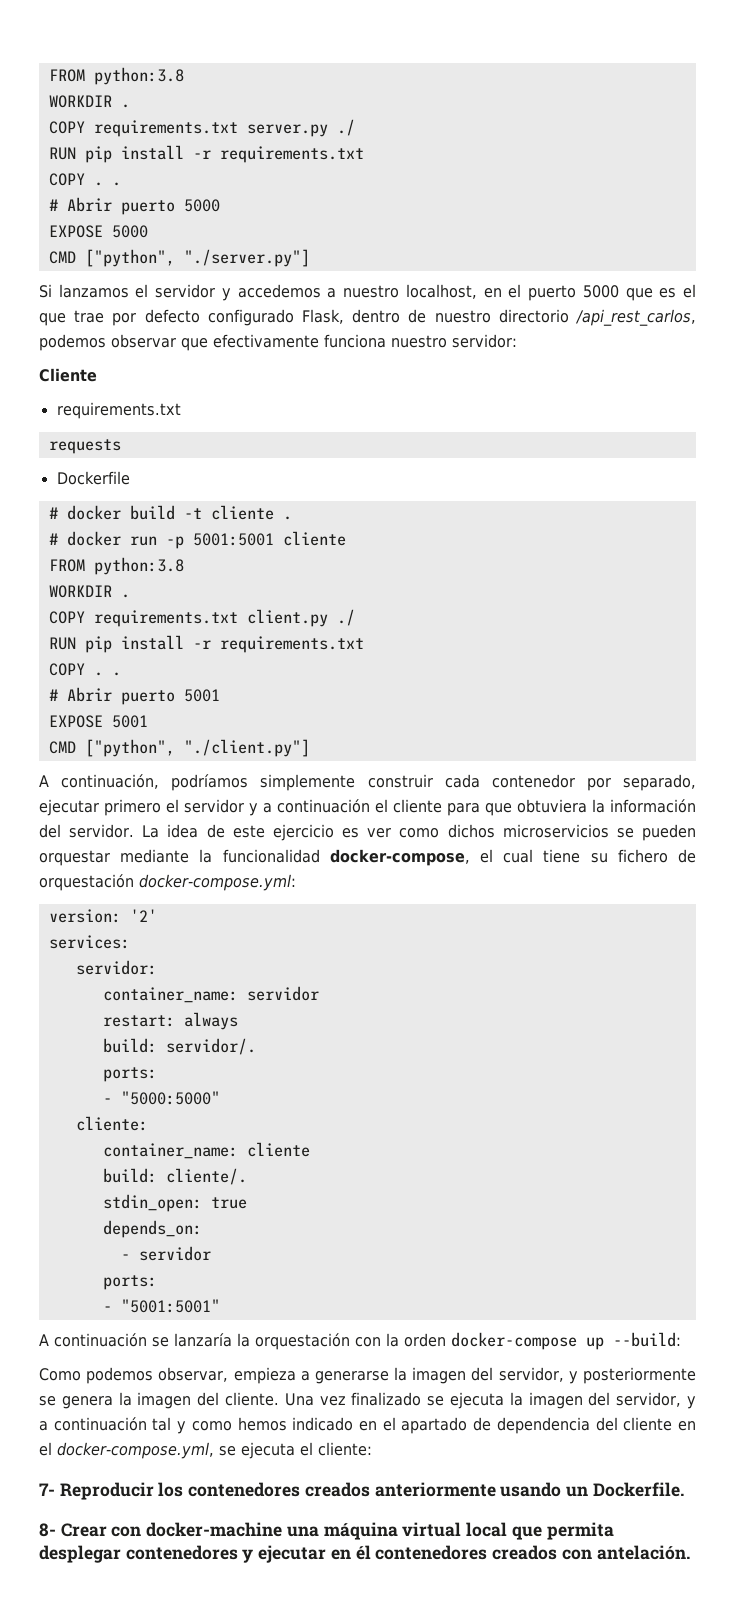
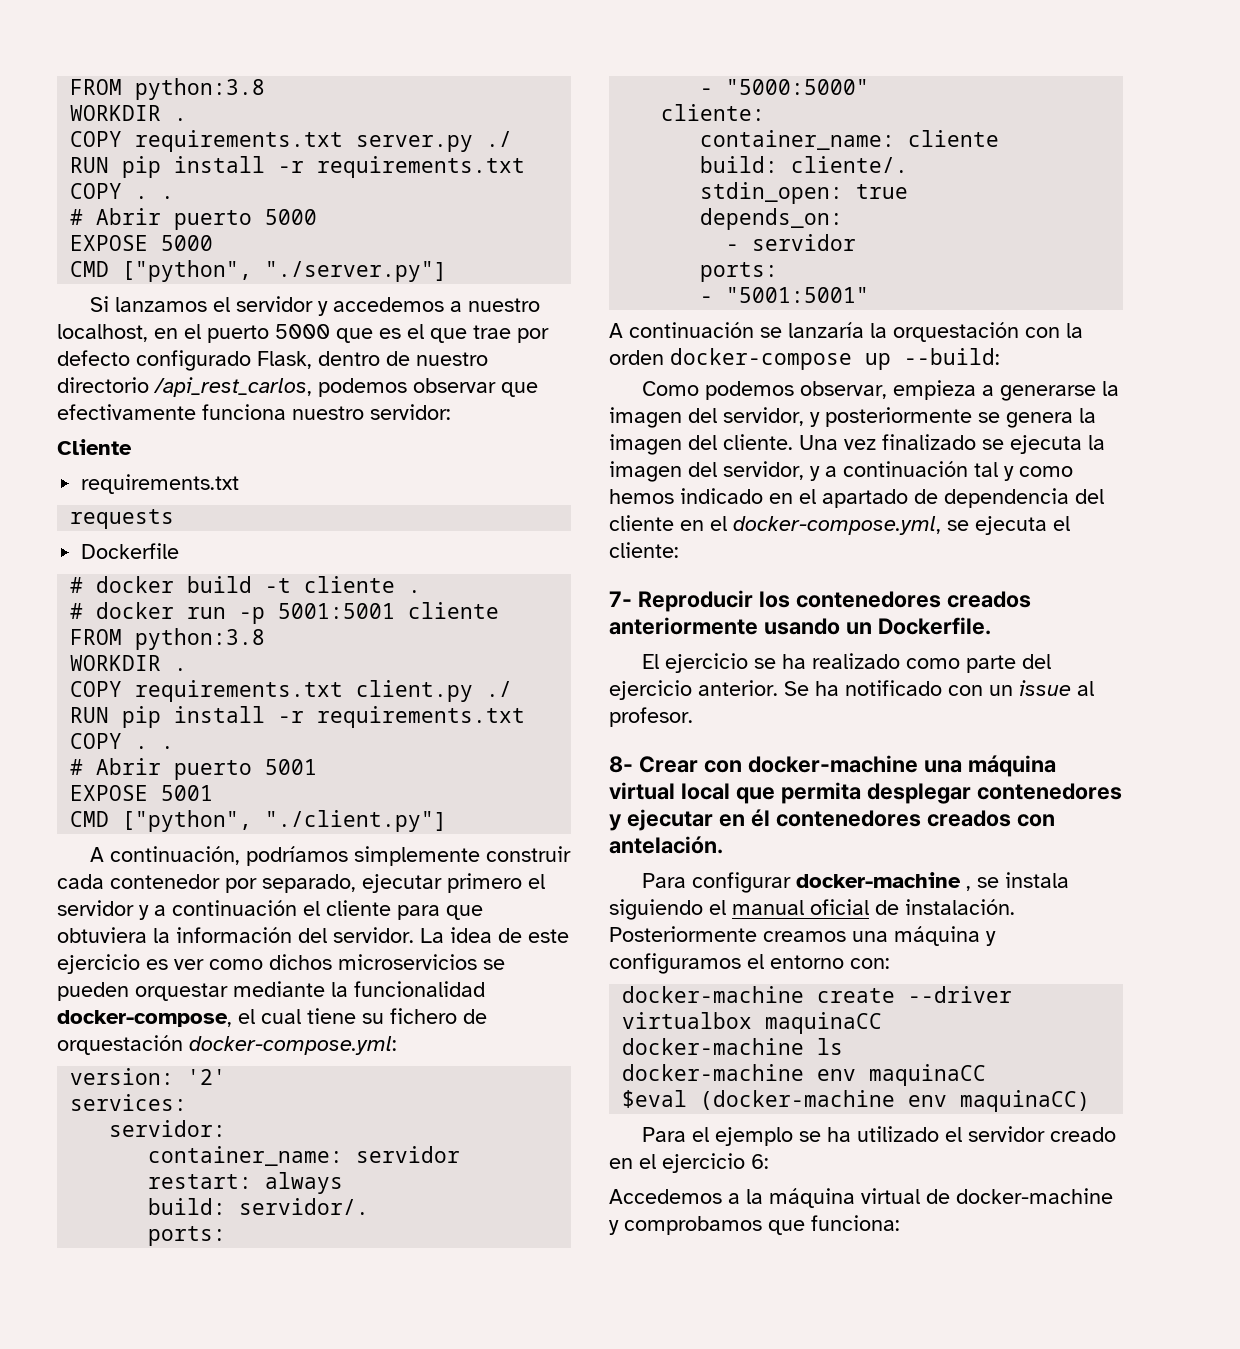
(684, 1489) none -> [642,653,1052,673] [609,680,1094,700] [609,707,693,727] // El ejercicio se ha realizado como parte del ejercicio anterior. Se ha notificado con un issue al profesor.
(690, 1552) none -> [642,872,1070,893] [609,899,1015,920] [609,926,996,946] [609,953,890,974] [622,986,1013,1003] [622,1012,883,1034] [622,1038,844,1055] [622,1064,987,1086] [622,1090,1091,1112] [642,1126,1117,1146] [609,1153,769,1173] [609,1188,1113,1208] [609,1215,900,1235] // Para configurar docker-machine , se instala siguiendo el manual oficial de instalación. Posteriormente creamos una máquina y configuramos el entorno con: // docker-machine create --driver virtualbox maquinaCC // docker-machine ls // docker-machine env maquinaCC // $eval (docker-machine env maquinaCC) // Para el ejemplo se ha utilizado el servidor creado en el ejercicio 6: // Accedemos a la máquina virtual de docker-machine y comprobamos que funciona:

